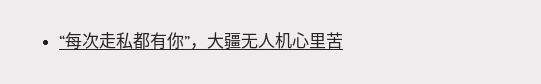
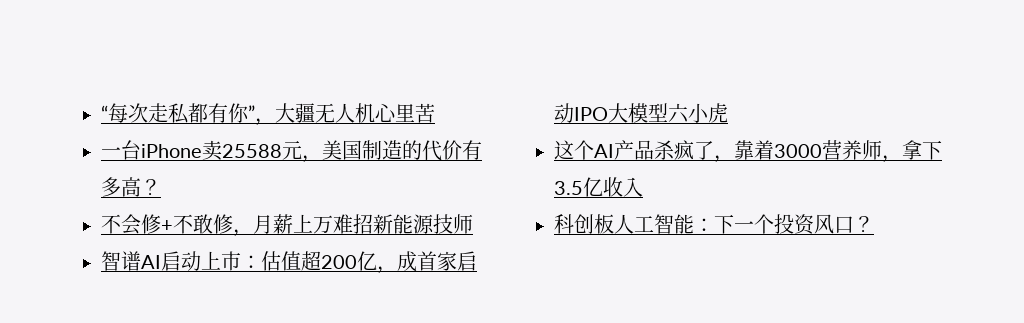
(343, 40) none -> [101,140,482,163] [101,177,161,197] [101,214,473,237] [101,251,477,274] [554,103,728,123] [554,140,942,163] [554,177,643,197] [554,214,874,235] // 一台iPhone卖25588元，美国制造的代价有多高？ // 不会修+不敢修，月薪上万难招新能源技师 // 智谱AI启动上市：估值超200亿，成首家启动IPO大模型六小虎 // 这个AI产品杀疯了，靠着3000营养师，拿下3.5亿收入 // 科创板人工智能：下一个投资风口？

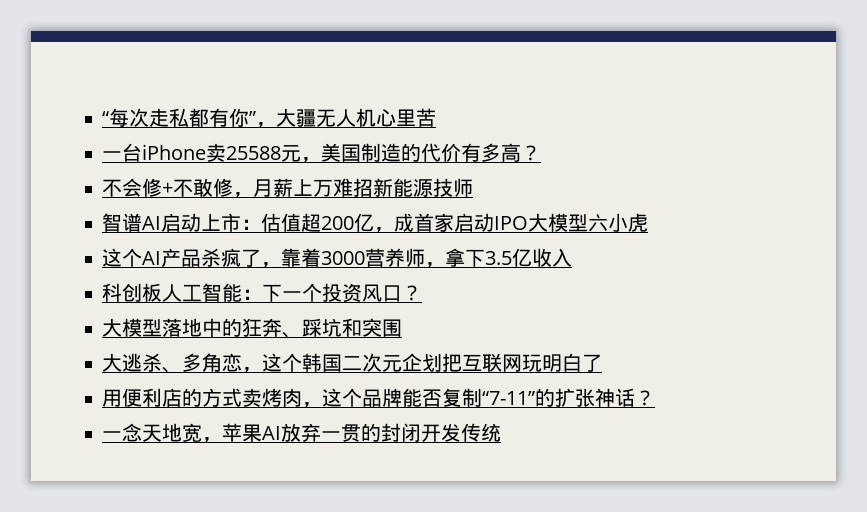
(874, 224) none -> [102,318,403,338] [102,353,603,373] [102,388,656,408] [102,423,502,443] // 大模型落地中的狂奔、踩坑和突围 // 大逃杀、多角恋，这个韩国二次元企划把互联网玩明白了 // 用便利店的方式卖烤肉，这个品牌能否复制“7-11”的扩张神话？ // 一念天地宽，苹果AI放弃一贯的封闭开发传统

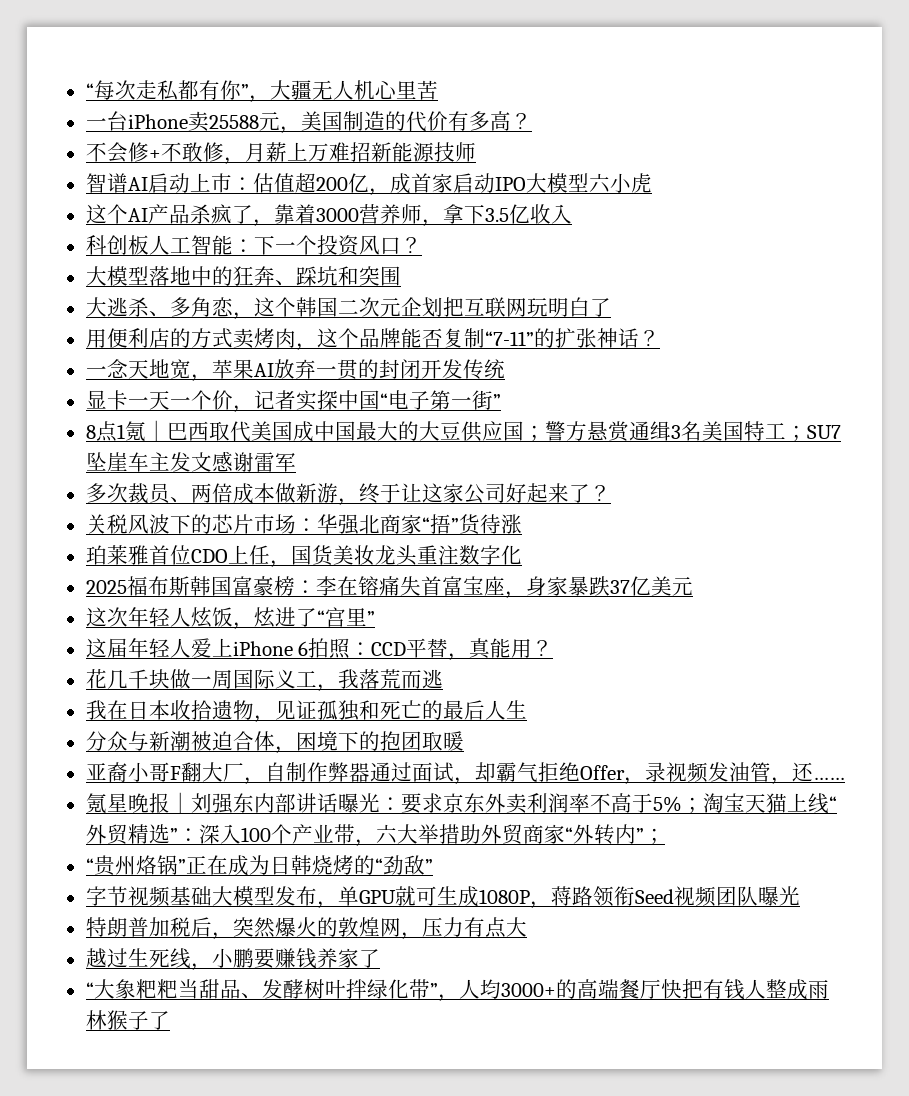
(502, 432) none -> [85,390,501,413] [85,420,841,442] [85,451,296,472] [85,483,611,506] [85,514,522,535] [85,545,522,568] [85,576,693,599] [85,607,375,630] [85,638,554,661] [85,669,443,692] [85,700,527,723] [85,731,464,754] [85,762,845,785] [85,792,837,814] [85,824,665,847] [85,855,433,876] [85,886,800,909] [85,917,527,940] [85,948,380,971] [85,979,829,1002] [85,1010,170,1030] // 显卡一天一个价，记者实探中国“电子第一街” // 8点1氪｜巴西取代美国成中国最大的大豆供应国；警方悬赏通缉3名美国特工；SU7坠崖车主发文感谢雷军 // 多次裁员、两倍成本做新游，终于让这家公司好起来了？ // 关税风波下的芯片市场：华强北商家“捂”货待涨 // 珀莱雅首位CDO上任，国货美妆龙头重注数字化 // 2025福布斯韩国富豪榜：李在镕痛失首富宝座，身家暴跌37亿美元 // 这次年轻人炫饭，炫进了“宫里” // 这届年轻人爱上iPhone 6拍照：CCD平替，真能用？ // 花几千块做一周国际义工，我落荒而逃 // 我在日本收拾遗物，见证孤独和死亡的最后人生 // 分众与新潮被迫合体，困境下的抱团取暖 // 亚裔小哥F翻大厂，自制作弊器通过面试，却霸气拒绝Offer，录视频发油管，还…… // 氪星晚报｜刘强东内部讲话曝光：要求京东外卖利润率不高于5%；淘宝天猫上线“外贸精选”：深入100个产业带，六大举措助外贸商家“外转内”； // “贵州烙锅”正在成为日韩烧烤的“劲敌” // 字节视频基础大模型发布，单GPU就可生成1080P，蒋路领衔Seed视频团队曝光 // 特朗普加税后，突然爆火的敦煌网，压力有点大 // 越过生死线，小鹏要赚钱养家了 // “大象粑粑当甜品、发酵树叶拌绿化带”，人均3000+的高端餐厅快把有钱人整成雨林猴子了

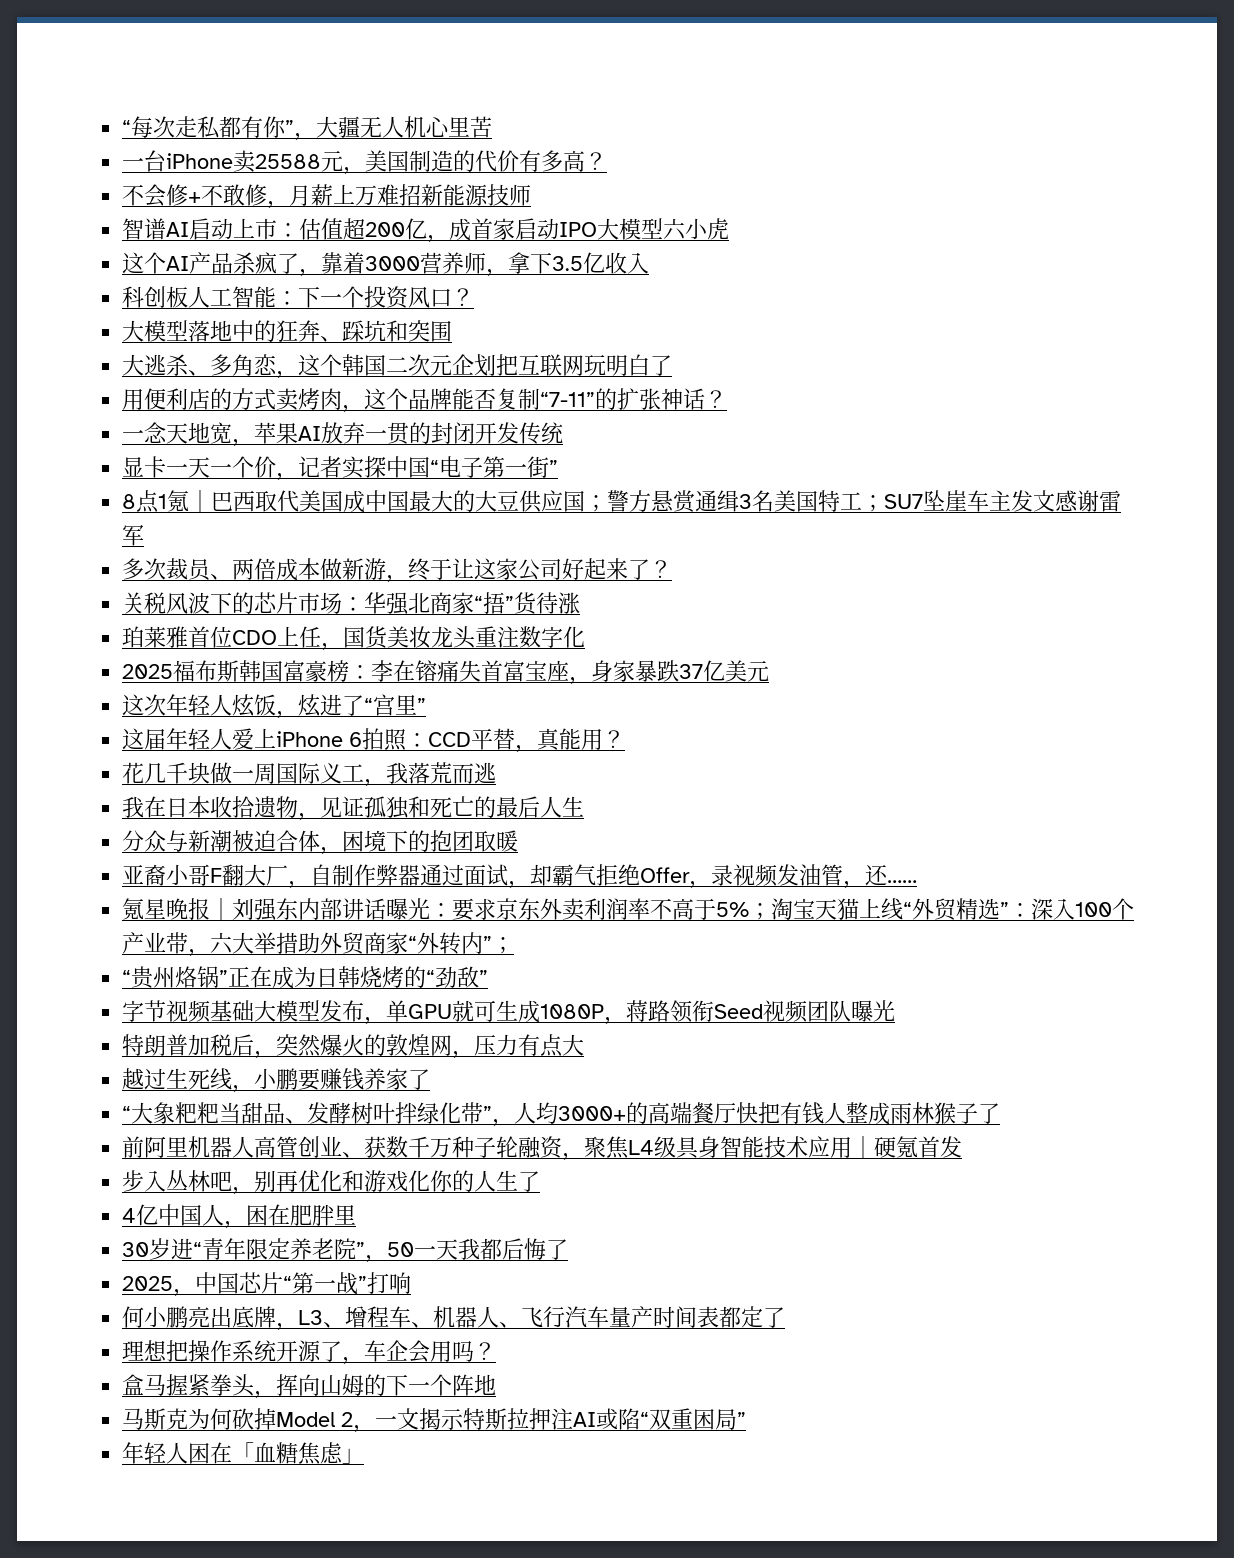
(170, 1020) none -> [122,1136,963,1161] [122,1170,541,1195] [122,1204,357,1229] [122,1238,569,1263] [122,1272,412,1297] [122,1306,786,1331] [122,1340,497,1365] [122,1374,497,1399] [122,1408,747,1433] [122,1442,365,1465] // 前阿里机器人高管创业、获数千万种子轮融资，聚焦L4级具身智能技术应用｜硬氪首发 // 步入丛林吧，别再优化和游戏化你的人生了 // 4亿中国人，困在肥胖里 // 30岁进“青年限定养老院”，50一天我都后悔了 // 2025，中国芯片“第一战”打响 // 何小鹏亮出底牌，L3、增程车、机器人、飞行汽车量产时间表都定了 // 理想把操作系统开源了，车企会用吗？ // 盒马握紧拳头，挥向山姆的下一个阵地 // 马斯克为何砍掉Model 2，一文揭示特斯拉押注AI或陷“双重困局” // 年轻人困在「血糖焦虑」

